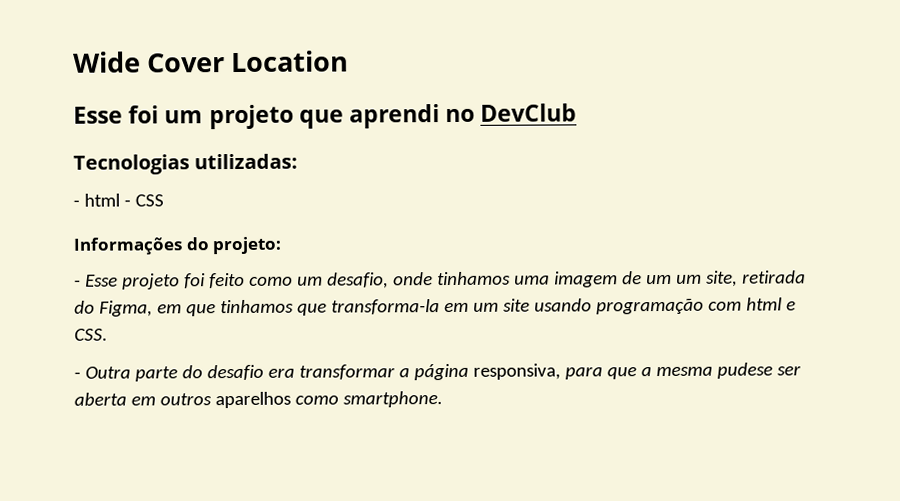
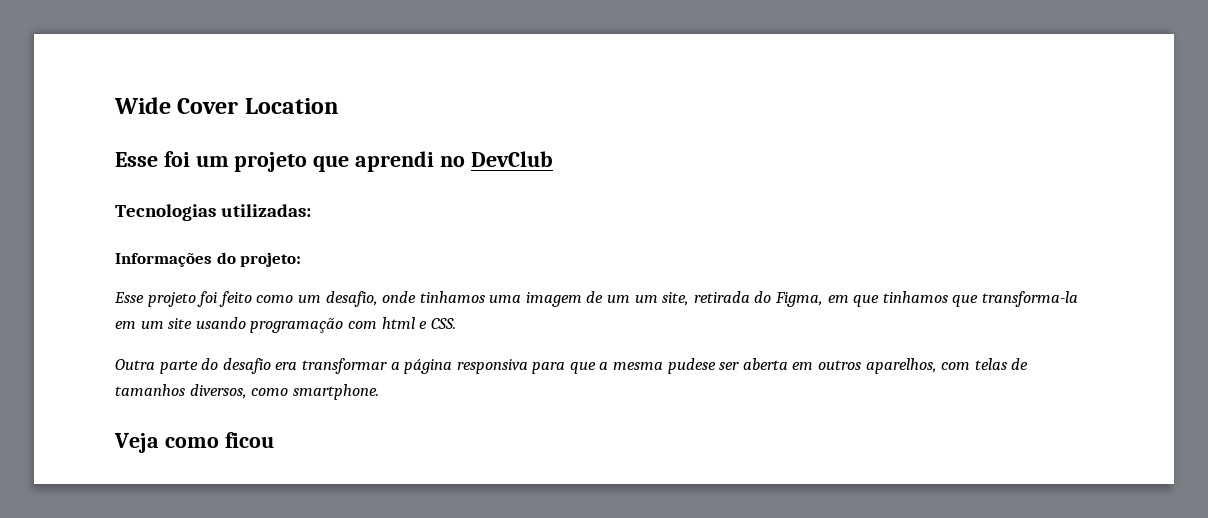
[73,193,164,207] // - html - CSS -> (312, 210) none
[74,279,81,287] - -> (302, 259) none
[74,371,81,379] - -> (456, 323) none
[472,363,561,380] responsiva, -> [456,359,528,374] responsiva
[214,391,291,409] aparelhos -> [865,358,1029,374] [115,384,247,399] aparelhos, com telas de tamanhos diversos,
(443, 399) none -> [114,432,274,453] // Veja como ficou

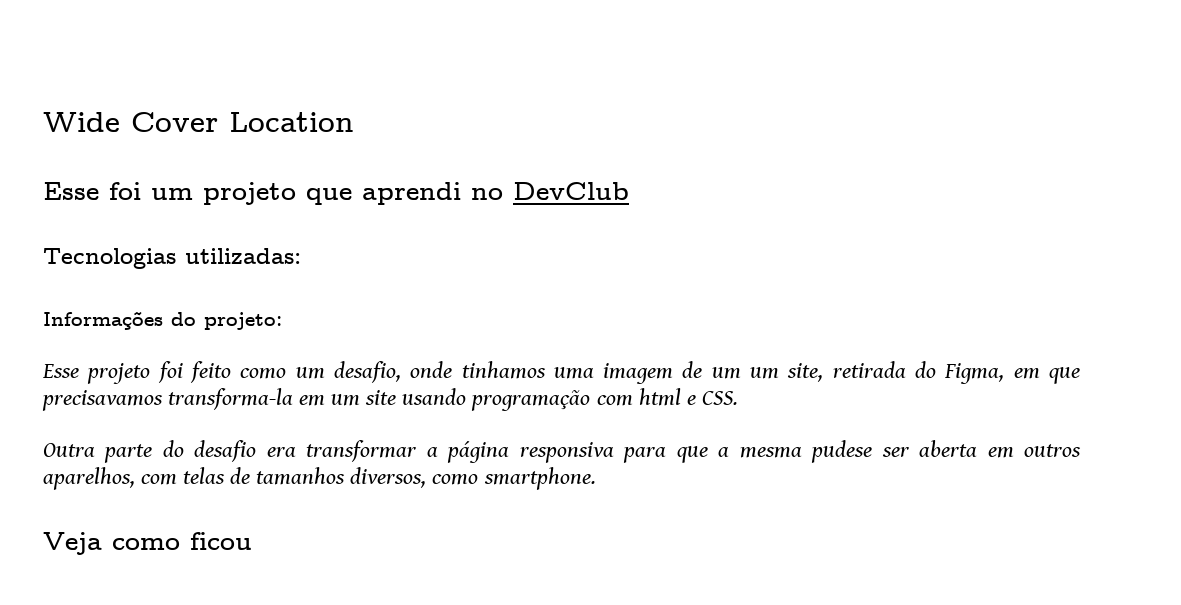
[882,291,979,307] tinhamos que -> [42,390,163,411] precisavamos

